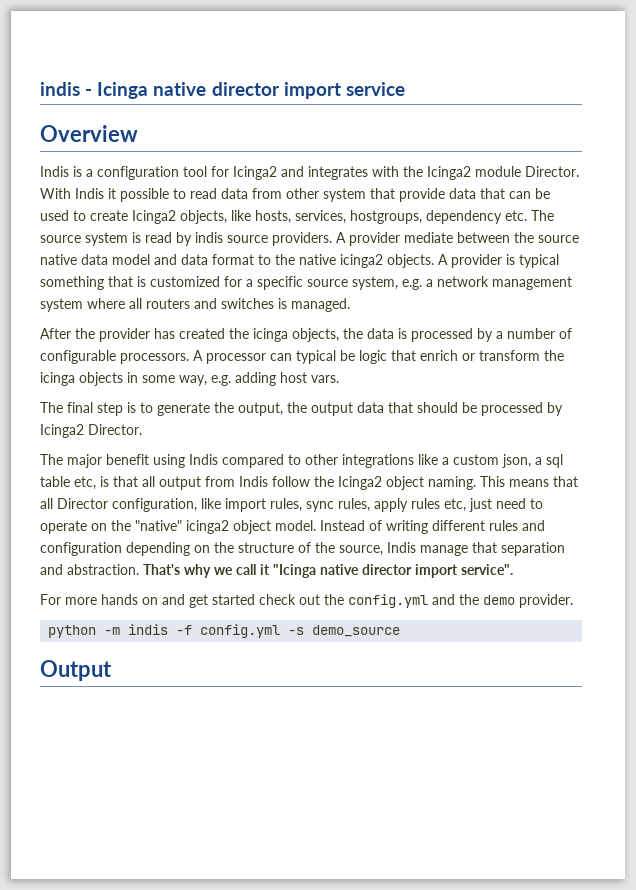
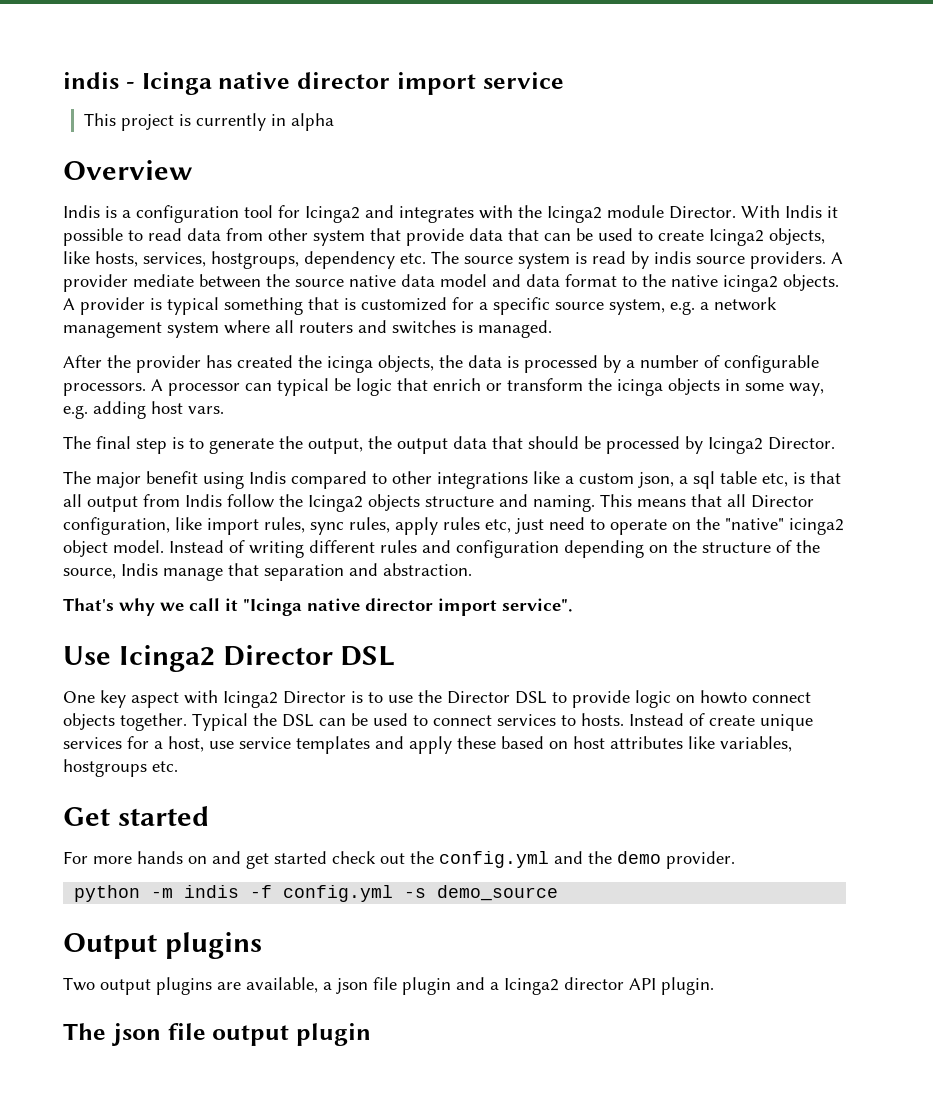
(405, 89) none -> [84,113,335,131] // This project is currently in alpha
[386,476,424,490] object -> [368,494,528,511] objects structure and
(139, 569) none -> (472, 569) //
(513, 569) none -> [63,645,396,672] [63,690,811,708] [63,713,813,731] [63,736,792,754] [63,759,178,777] [63,806,209,826] // Use Icinga2 Director DSL // One key aspect with Icinga2 Director is to use the Director DSL to provide logic on howto connect objects together. Typical the DSL can be used to connect services to hosts. Instead of create unique services for a host, use service templates and apply these based on host attributes like variables, hostgroups etc. // Get started
(112, 670) none -> [164,932,262,959] [63,977,714,995] [63,1023,371,1046] plugins // Two output plugins are available, a json file plugin and a Icinga2 director API plugin. // The json file output plugin

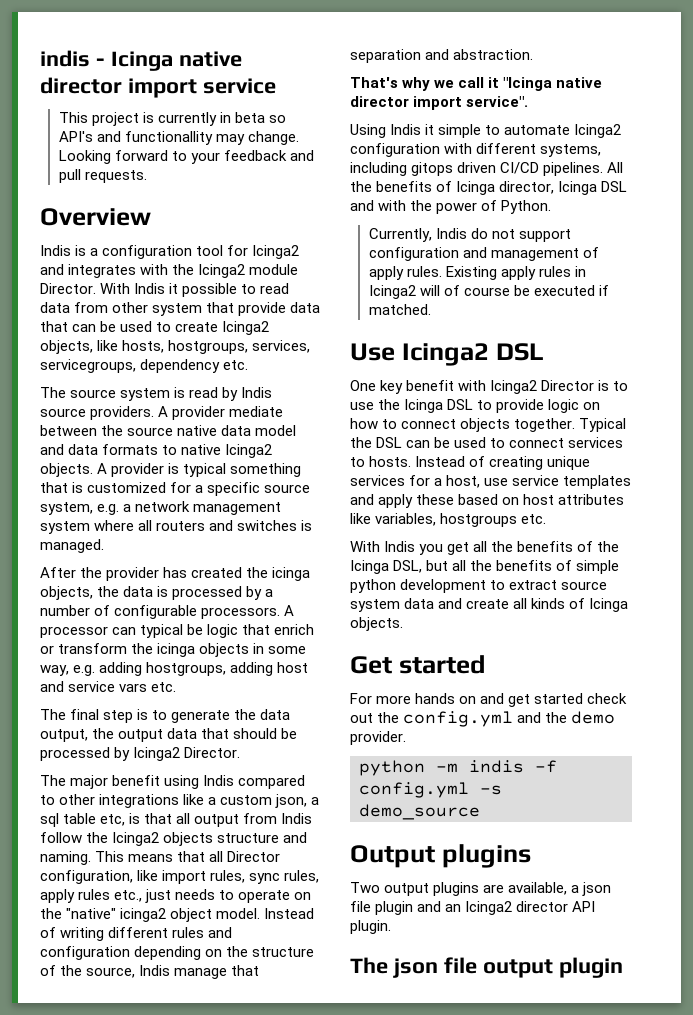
[291,113,335,131] alpha -> [234,112,287,123] [58,131,299,145] [58,150,314,164] [58,169,147,183] beta so API's and functionallity may change. Looking forward to your feedback and pull requests.
[143,251,299,269] services, hostgroups, -> [168,340,311,354] [40,359,136,373] hostgroups, services, servicegroups,
(426, 258) none -> (249, 365) //
[654,251,691,264] indis -> [241,387,273,398] Indis
[565,274,778,292] format to the native icinga2 -> [102,444,273,458] formats to native Icinga2
[151,401,224,414] host vars. -> [146,662,309,676] [40,681,177,692] hostgroups, adding host and service vars etc.
(303, 442) none -> [260,709,291,720] data
[485,517,585,534] etc, just need -> [114,889,216,903] etc., just needs
(573, 605) none -> [350,124,622,138] [350,143,602,157] [350,162,624,176] [350,181,628,195] [350,200,552,214] [368,228,571,242] [368,247,599,261] [368,266,586,280] [368,285,610,299] [368,304,431,315] // Using Indis it simple to automate Icinga2 configuration with different systems, including gitops driven CI/CD pipelines. All the benefits of Icinga director, Icinga DSL and with the power of Python. // Currently, Indis do not support configuration and management of apply rules. Existing apply rules in Icinga2 will of course be executed if matched.
[222,645,333,666] Director -> (489, 354) none
[131,692,179,708] aspect -> [406,380,455,391] benefit
[447,691,510,704] Director -> [404,399,444,413] Icinga
[700,690,747,704] howto -> [350,418,398,429] how to
[709,715,755,726] create -> [489,456,544,470] creating
(178, 766) none -> [350,541,620,555] [350,560,620,574] [350,579,608,593] [350,598,629,612] [350,617,403,631] // With Indis you get all the benefits of the Icinga DSL, but all the benefits of simple python development to extract source system data and create all kinds of Icinga objects.
[490,982,499,990] a -> [445,904,462,912] an

